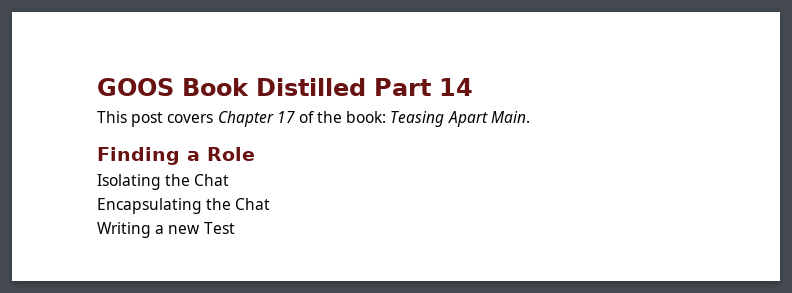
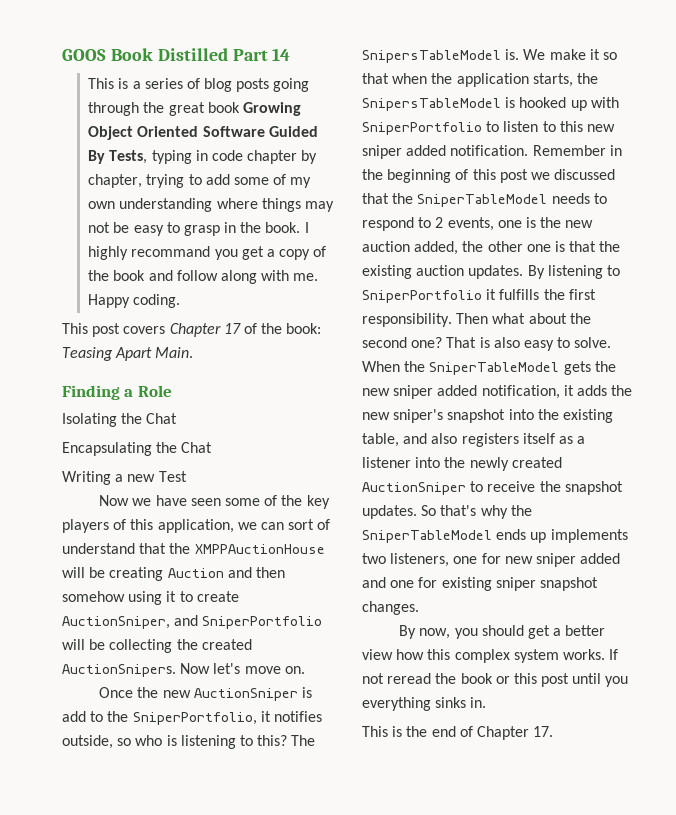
(473, 87) none -> [88,78,310,92] [88,102,301,116] [88,126,318,140] [88,150,318,164] [88,174,312,188] [88,198,334,212] [88,222,309,236] [88,246,327,260] [88,270,319,284] [88,294,181,308] // This is a series of blog posts going through the great book Growing Object Oriented Software Guided By Tests, typing in code chapter by chapter, trying to add some of my own understanding where things may not be easy to grasp in the book. I highly recommand you get a copy of the book and follow along with me. Happy coding.
(235, 228) none -> [99,495,330,509] [62,519,331,533] [62,543,325,554] [62,567,285,581] [62,591,239,605] [62,615,323,629] [62,639,252,653] [62,663,305,677] [99,687,313,701] [62,711,322,725] [62,735,316,749] [362,49,617,63] [362,73,598,87] [362,97,619,111] [362,121,615,135] [362,145,622,159] [362,169,616,183] [362,193,607,207] [362,217,594,231] [362,241,621,255] [362,265,620,279] [362,289,596,303] [362,313,591,327] [362,337,612,351] [362,361,616,375] [362,385,633,399] [362,409,613,423] [362,433,586,447] [362,457,562,471] [362,481,623,495] [362,505,532,519] [362,529,628,543] [362,553,621,567] [362,577,598,591] [362,601,419,615] [399,625,606,639] [362,649,619,663] [362,673,629,687] [362,697,487,711] [362,726,554,740] // Now we have seen some of the key players of this application, we can sort of understand that the XMPPAuctionHouse will be creating Auction and then somehow using it to create AuctionSniper, and SniperPortfolio will be collecting the created AuctionSnipers. Now let's move on. // Once the new AuctionSniper is add to the SniperPortfolio, it notifies outside, so who is listening to this? The SnipersTableModel is. We make it so that when the application starts, the SnipersTableModel is hooked up with SniperPortfolio to listen to this new sniper added notification. Remember in the beginning of this post we discussed that the SniperTableModel needs to respond to 2 events, one is the new auction added, the other one is that the existing auction updates. By listening to SniperPortfolio it fulfills the first responsibility. Then what about the second one? That is also easy to solve. When the SniperTableModel gets the new sniper added notification, it adds the new sniper's snapshot into the existing table, and also registers itself as a listener into the newly created AuctionSniper to receive the snapshot updates. So that's why the SniperTableModel ends up implements two listeners, one for new sniper added and one for existing sniper snapshot changes. // By now, you should get a better view how this complex system works. If not reread the book or this post until you everything sinks in. // This is the end of Chapter 17.

